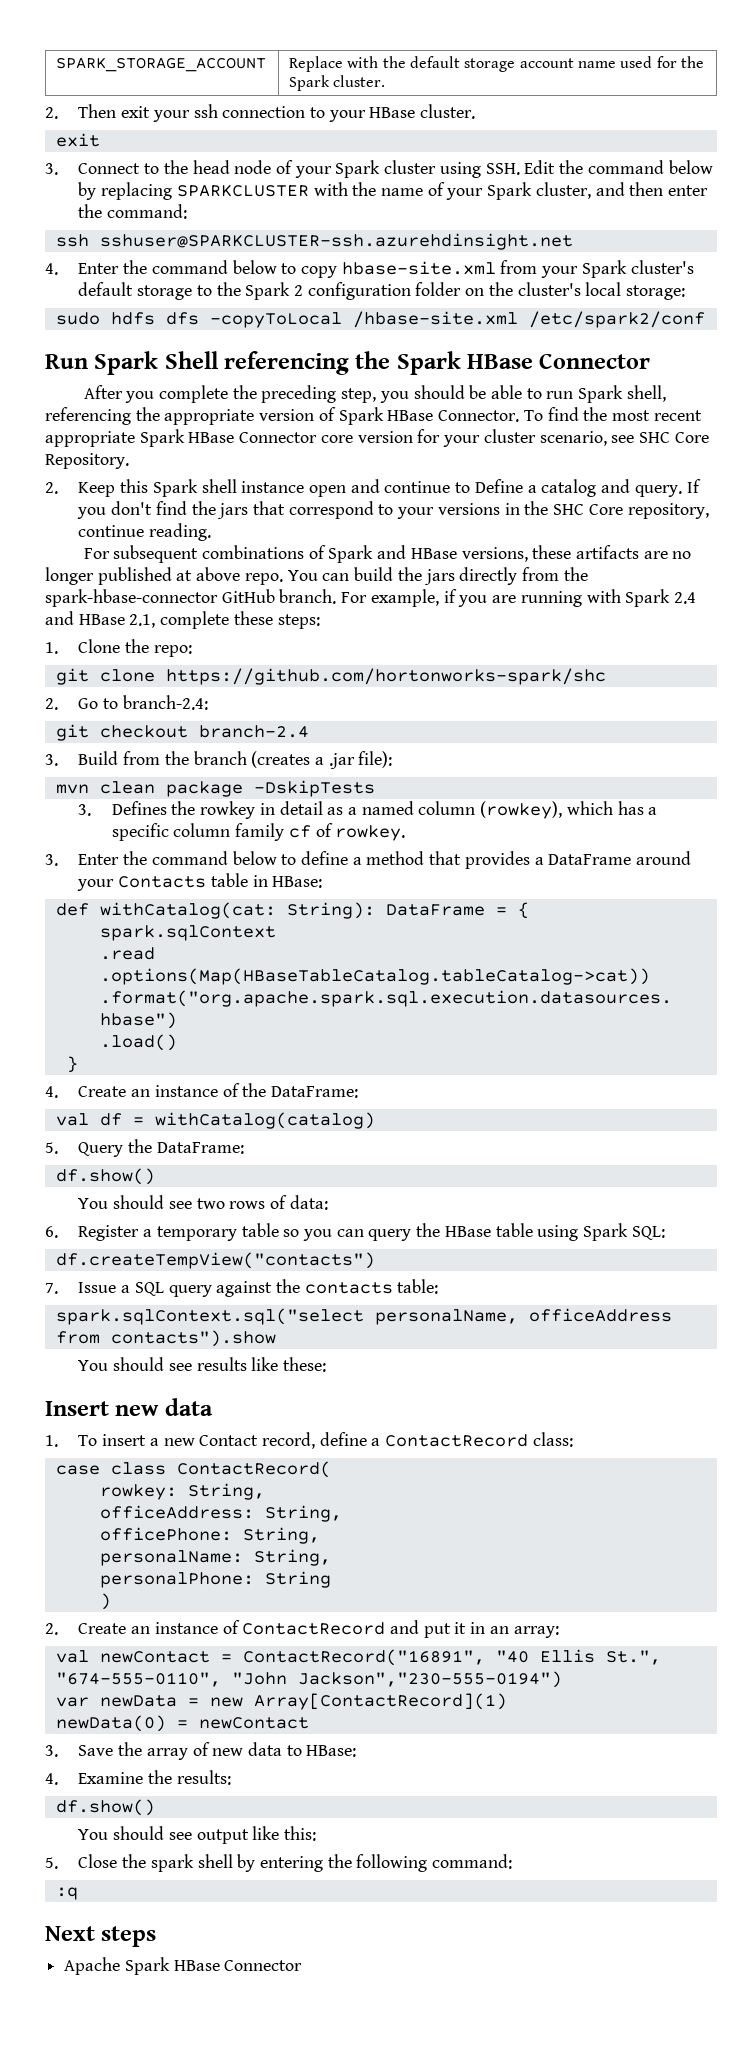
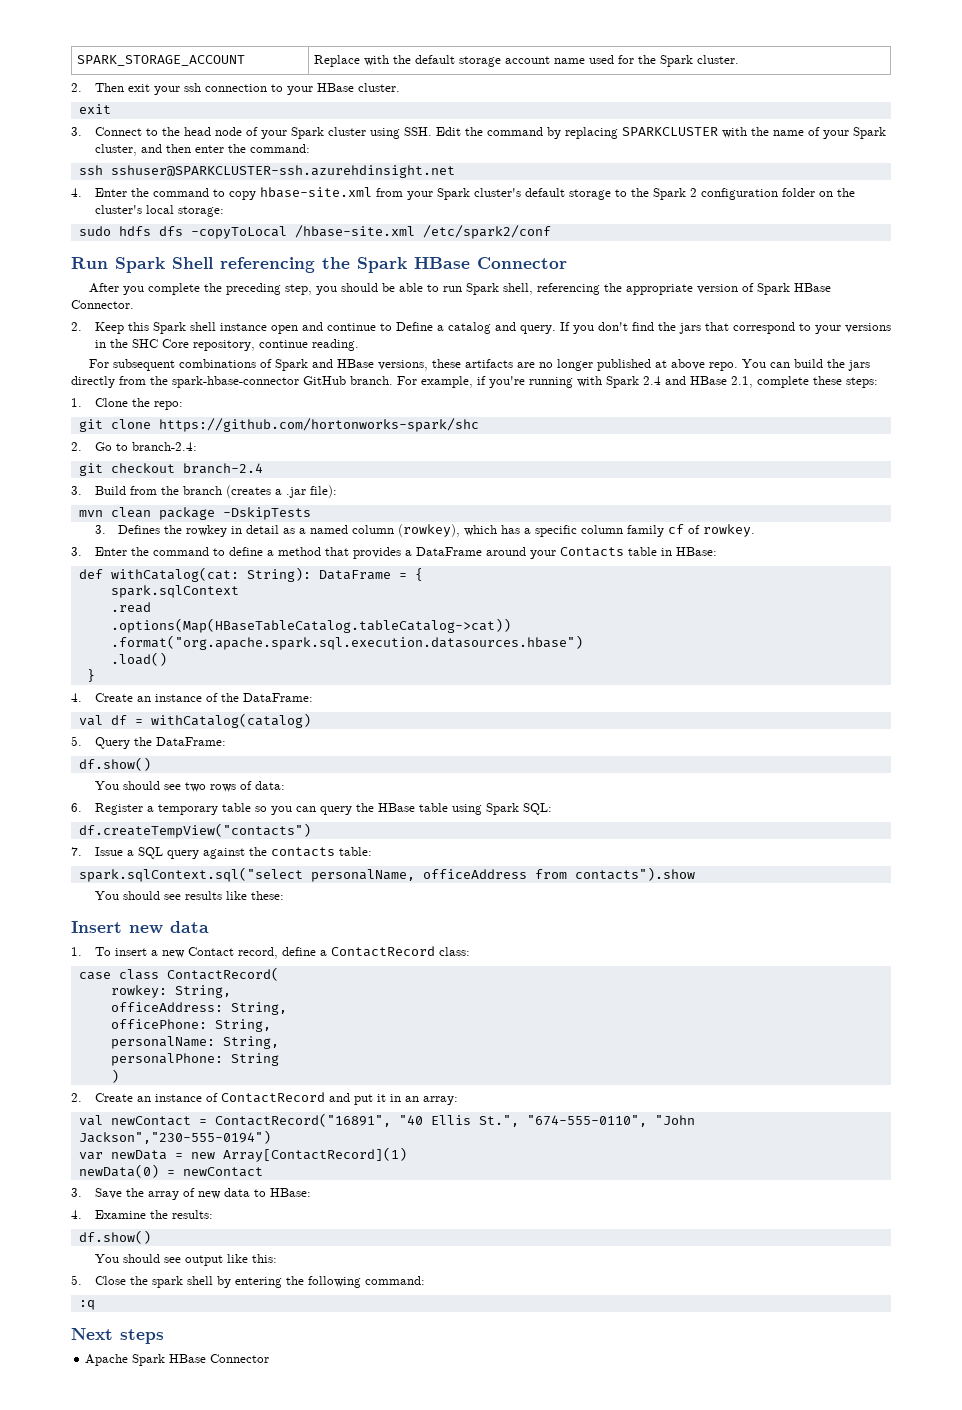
[668,160,713,174] below -> (543, 131) none
[232,260,277,274] below -> (209, 192) none
[523,407,702,421] [45,429,709,447] [45,453,129,469] To find the most recent appropriate Spark HBase Connector core version for your cluster scenario, see SHC Core Repository. -> (134, 304) none
[458,595,517,607] you are -> [489,376,525,388] you're
[232,851,277,865] below -> (209, 551) none

